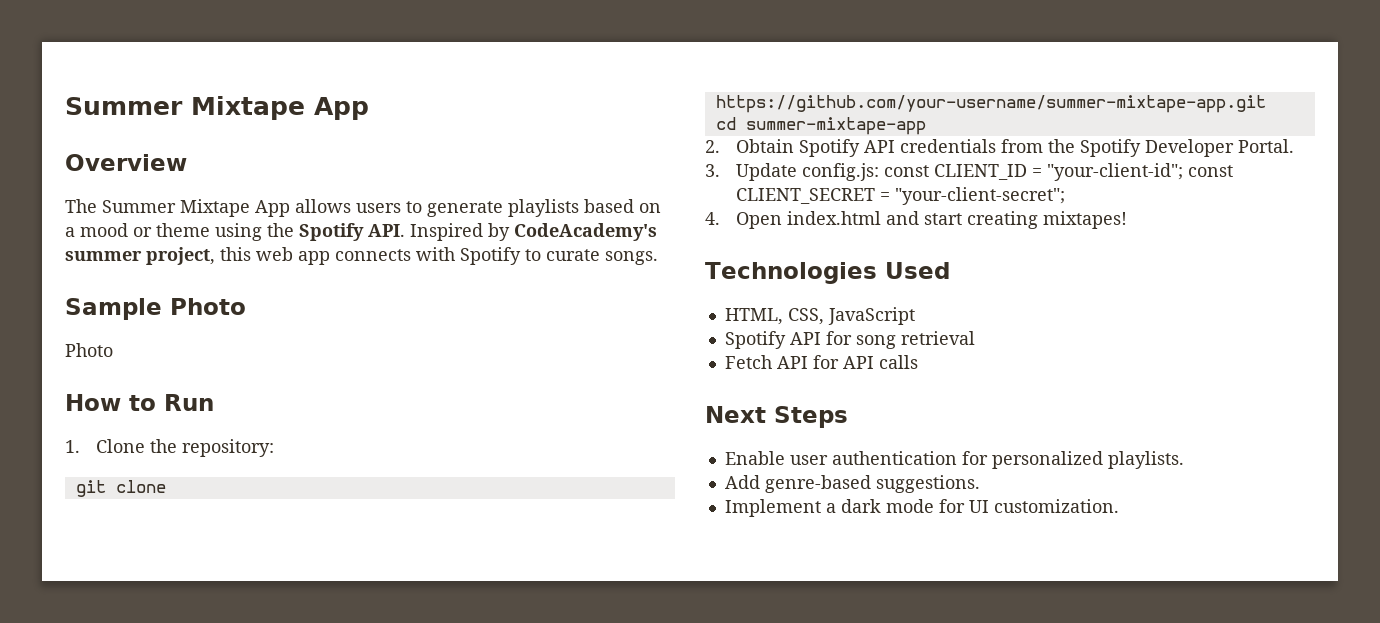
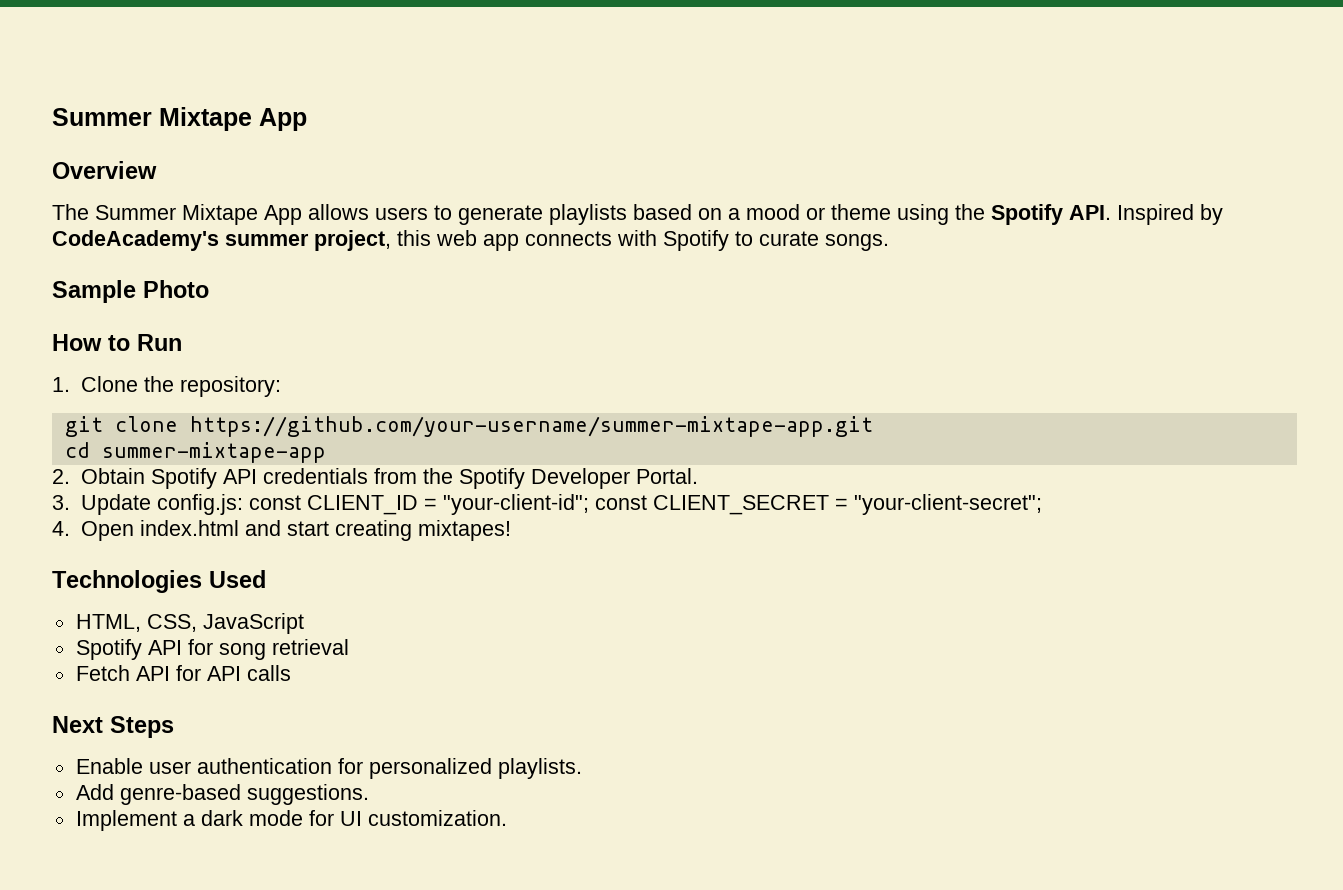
[65,343,113,357] // Photo -> (209, 289) none

